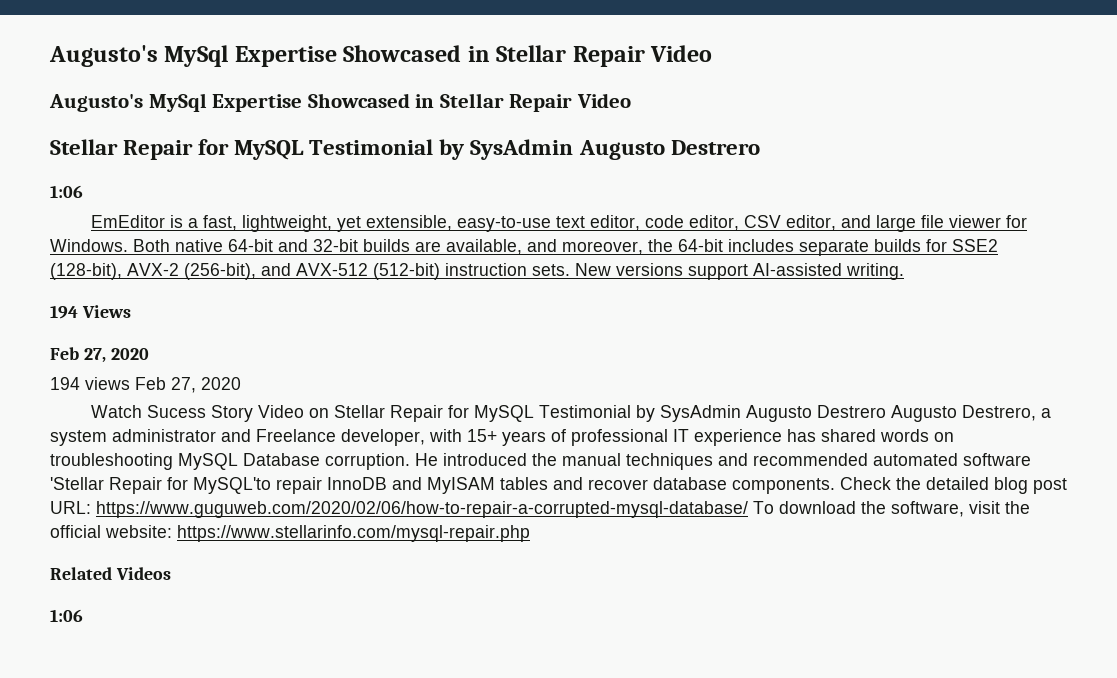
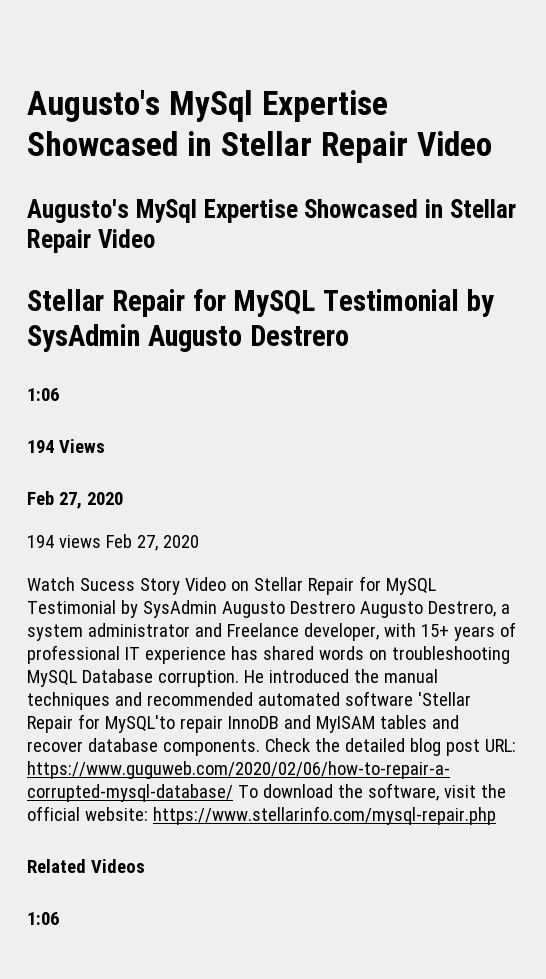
[90,215,1027,232] [50,239,998,256] [50,263,904,280] // EmEditor is a fast, lightweight, yet extensible, easy-to-use text editor, code editor, CSV editor, and large file viewer for Windows. Both native 64-bit and 32-bit builds are available, and moreover, the 64-bit includes separate builds for SSE2 (128-bit), AVX-2 (256-bit), and AVX-512 (512-bit) instruction sets. New versions support AI-assisted writing. -> (59, 394) none

